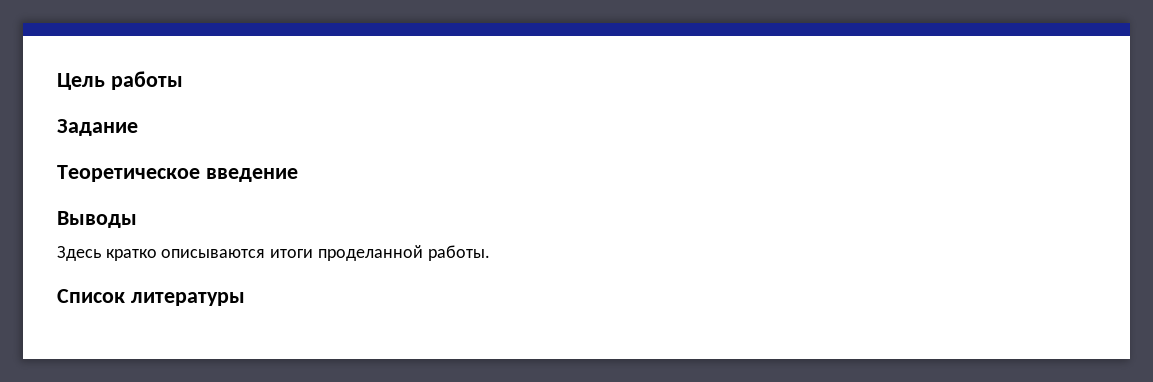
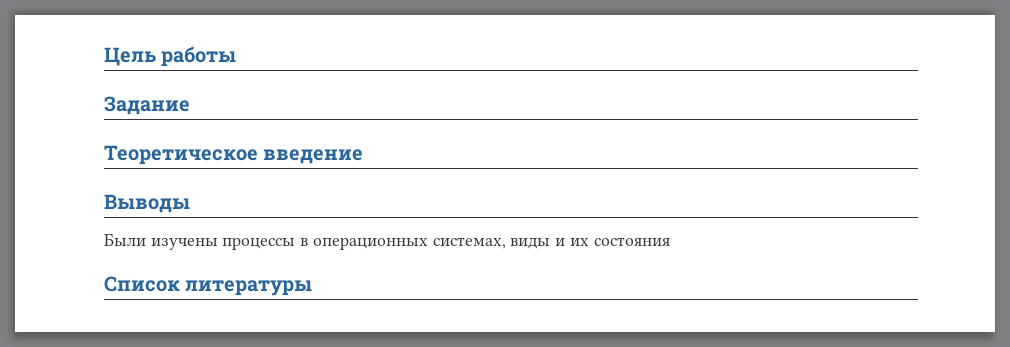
[57,245,490,261] Здесь кратко описываются итоги проделанной работы. -> [104,233,670,250] Были изучены процессы в операционных системах, виды и их состояния

